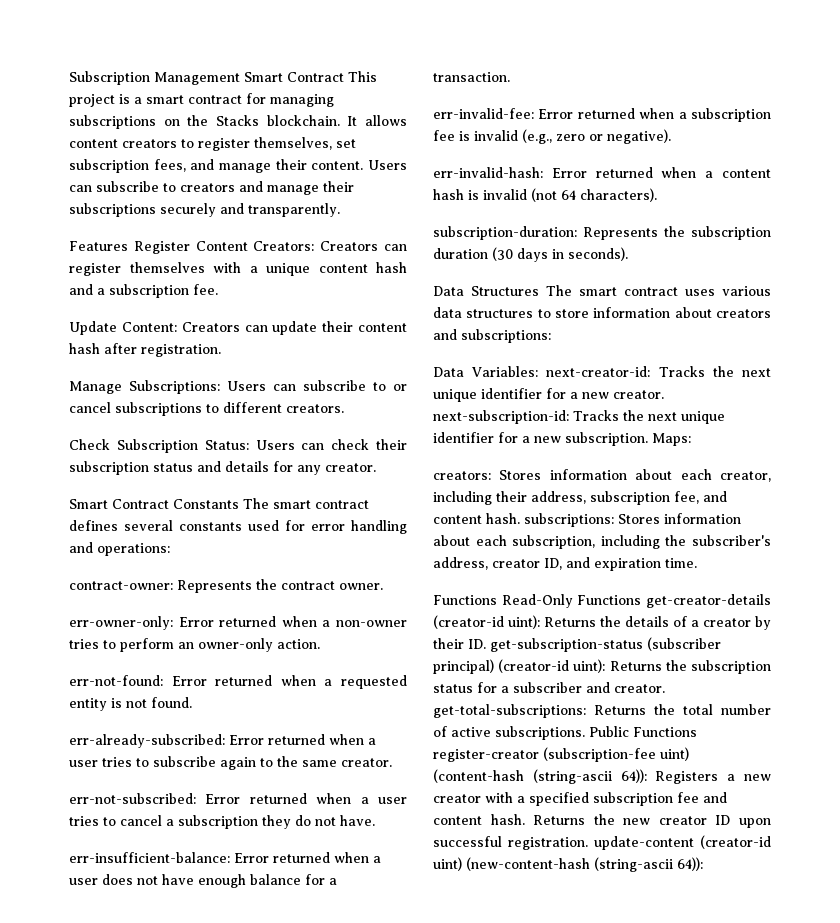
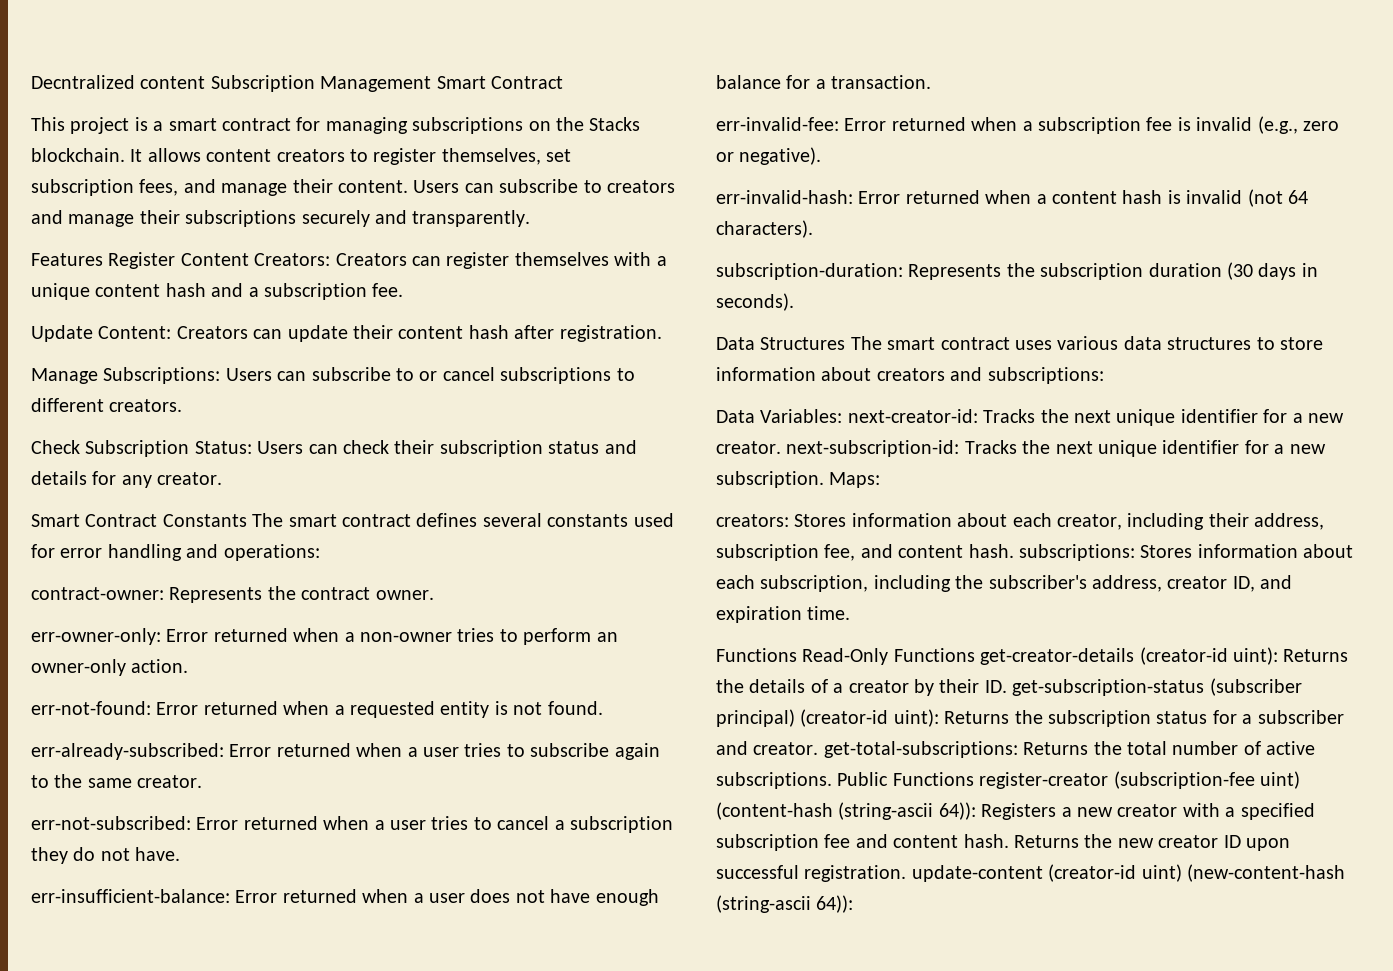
(69, 78) none -> [31,75,206,89] Decntralized content
(344, 77) none -> (563, 82) //

